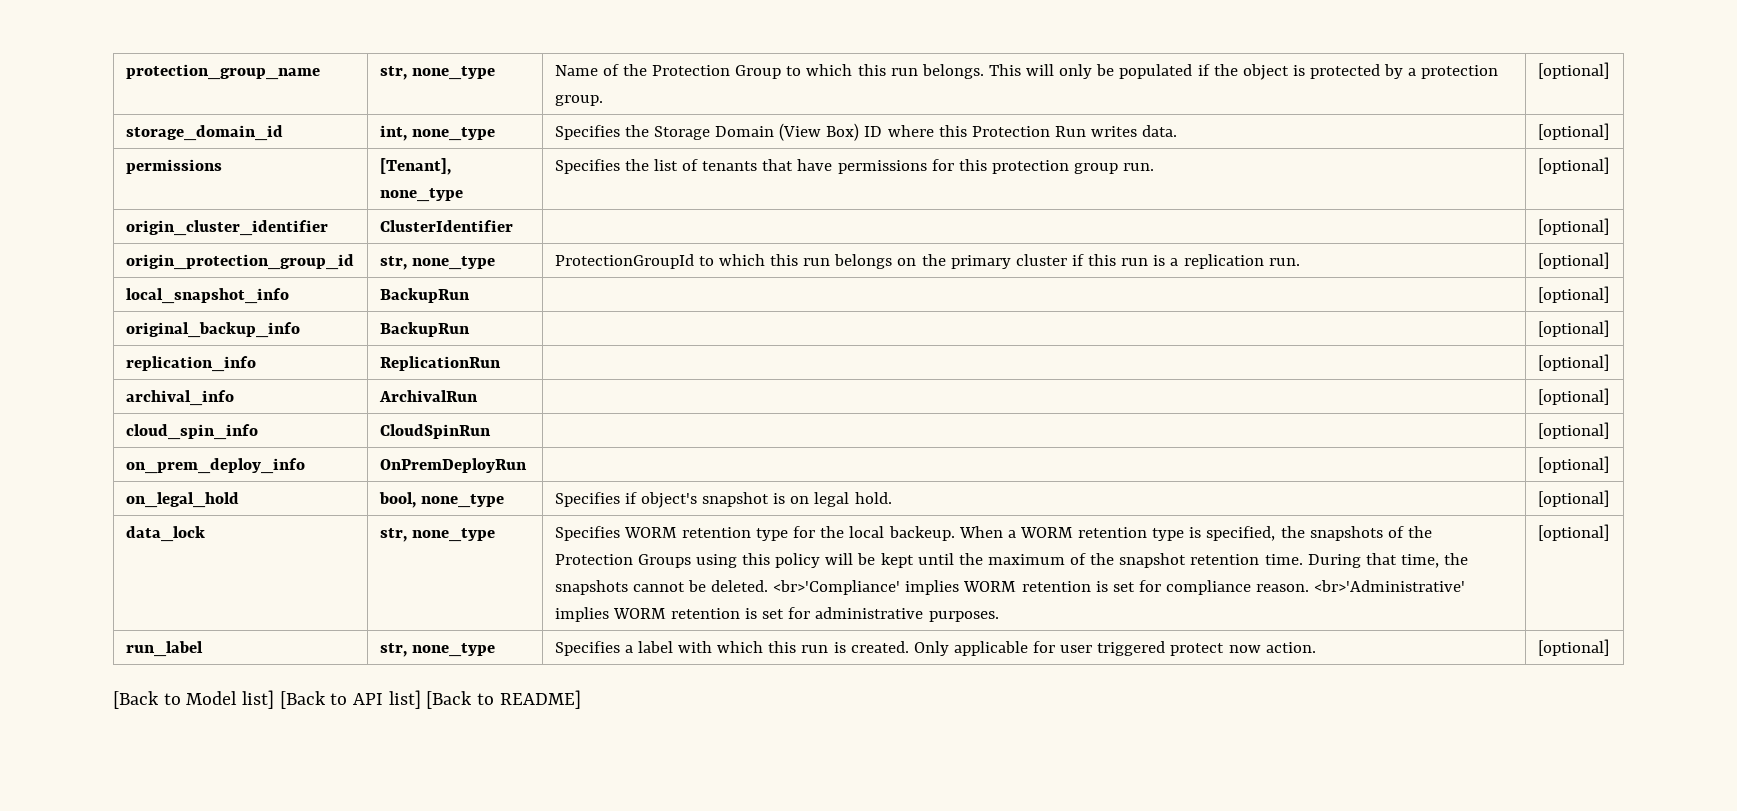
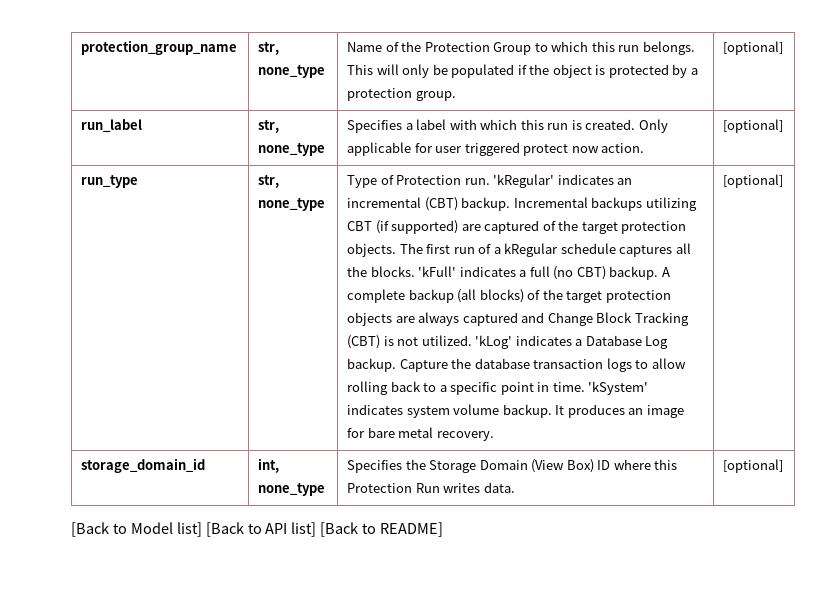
[125,125,283,141] [379,125,495,141] [554,123,1178,141] [1537,123,1609,140] [125,159,222,174] [379,158,451,175] [379,188,463,202] [554,159,1155,174] [1537,157,1609,174] [125,220,328,236] [379,220,513,232] [1537,218,1609,235] [125,254,354,270] [379,256,495,270] [554,254,1300,269] [1537,252,1609,269] [125,288,289,304] [379,288,470,303] [1537,286,1609,303] [125,322,300,338] [379,322,470,337] [1537,320,1609,337] [125,356,256,372] [379,356,501,371] [1537,354,1609,371] [125,390,234,406] [378,390,478,402] [1537,388,1609,405] [125,424,258,440] [379,424,491,439] [1537,422,1609,439] [125,458,305,474] [379,458,527,473] [1537,456,1609,473] [125,492,239,508] [378,492,504,508] [554,492,892,508] [1537,490,1609,507] [125,526,205,542] [379,528,495,542] [554,526,1432,541] [554,553,1469,568] [554,580,1466,595] [554,607,999,622] [1537,524,1609,541] // storage_domain_id | int, none_type | Specifies the Storage Domain (View Box) ID where this Protection Run writes data. | [optional] // permissions | [Tenant], none_type | Specifies the list of tenants that have permissions for this protection group run. | [optional] // origin_cluster_identifier | ClusterIdentifier | | [optional] // origin_protection_group_id | str, none_type | ProtectionGroupId to which this run belongs on the primary cluster if this run is a replication run. | [optional] // local_snapshot_info | BackupRun | | [optional] // original_backup_info | BackupRun | | [optional] // replication_info | ReplicationRun | | [optional] // archival_info | ArchivalRun | | [optional] // cloud_spin_info | CloudSpinRun | | [optional] // on_prem_deploy_info | OnPremDeployRun | | [optional] // on_legal_hold | bool, none_type | Specifies if object's snapshot is on legal hold. | [optional] // data_lock | str, none_type | Specifies WORM retention type for the local backeup. When a WORM retention type is specified, the snapshots of the Protection Groups using this policy will be kept until the maximum of the snapshot retention time. During that time, the snapshots cannot be deleted. <br>'Compliance' implies WORM retention is set for compliance reason. <br>'Administrative' implies WORM retention is set for administrative purposes. | [optional] -> (784, 48) none
(1609, 647) none -> [81,175,139,188] [258,175,280,188] [258,198,326,211] [347,174,633,188] [347,197,697,211] [347,220,687,234] [347,243,691,257] [347,266,670,280] [347,289,671,303] [347,312,689,326] [347,335,669,349] [347,358,686,372] [347,381,649,395] [347,404,684,418] [347,427,494,441] [723,174,784,188] [81,458,206,473] [258,458,280,473] [258,483,326,496] [347,459,678,473] [347,482,515,493] [723,459,784,473] // run_type | str, none_type | Type of Protection run. 'kRegular' indicates an incremental (CBT) backup. Incremental backups utilizing CBT (if supported) are captured of the target protection objects. The first run of a kRegular schedule captures all the blocks. 'kFull' indicates a full (no CBT) backup. A complete backup (all blocks) of the target protection objects are always captured and Change Block Tracking (CBT) is not utilized. 'kLog' indicates a Database Log backup. Capture the database transaction logs to allow rolling back to a specific point in time. 'kSystem' indicates system volume backup. It produces an image for bare metal recovery. | [optional] // storage_domain_id | int, none_type | Specifies the Storage Domain (View Box) ID where this Protection Run writes data. | [optional]

